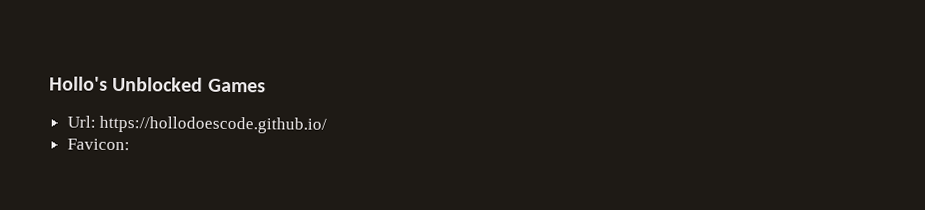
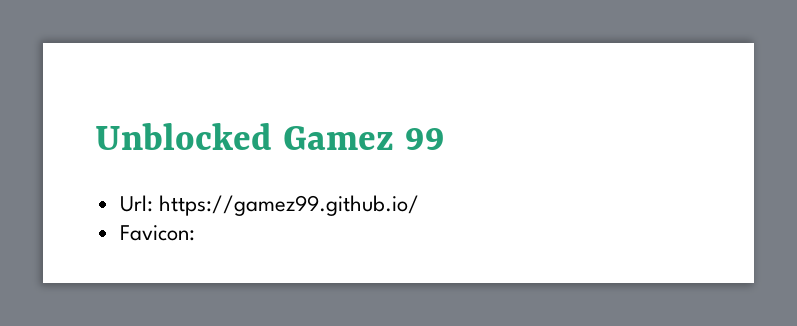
[49,76,266,93] Hollo's Unblocked Games -> [95,123,445,150] Unblocked Gamez 99
[99,115,328,134] https://hollodoescode.github.io/ -> [158,195,419,216] https://gamez99.github.io/

